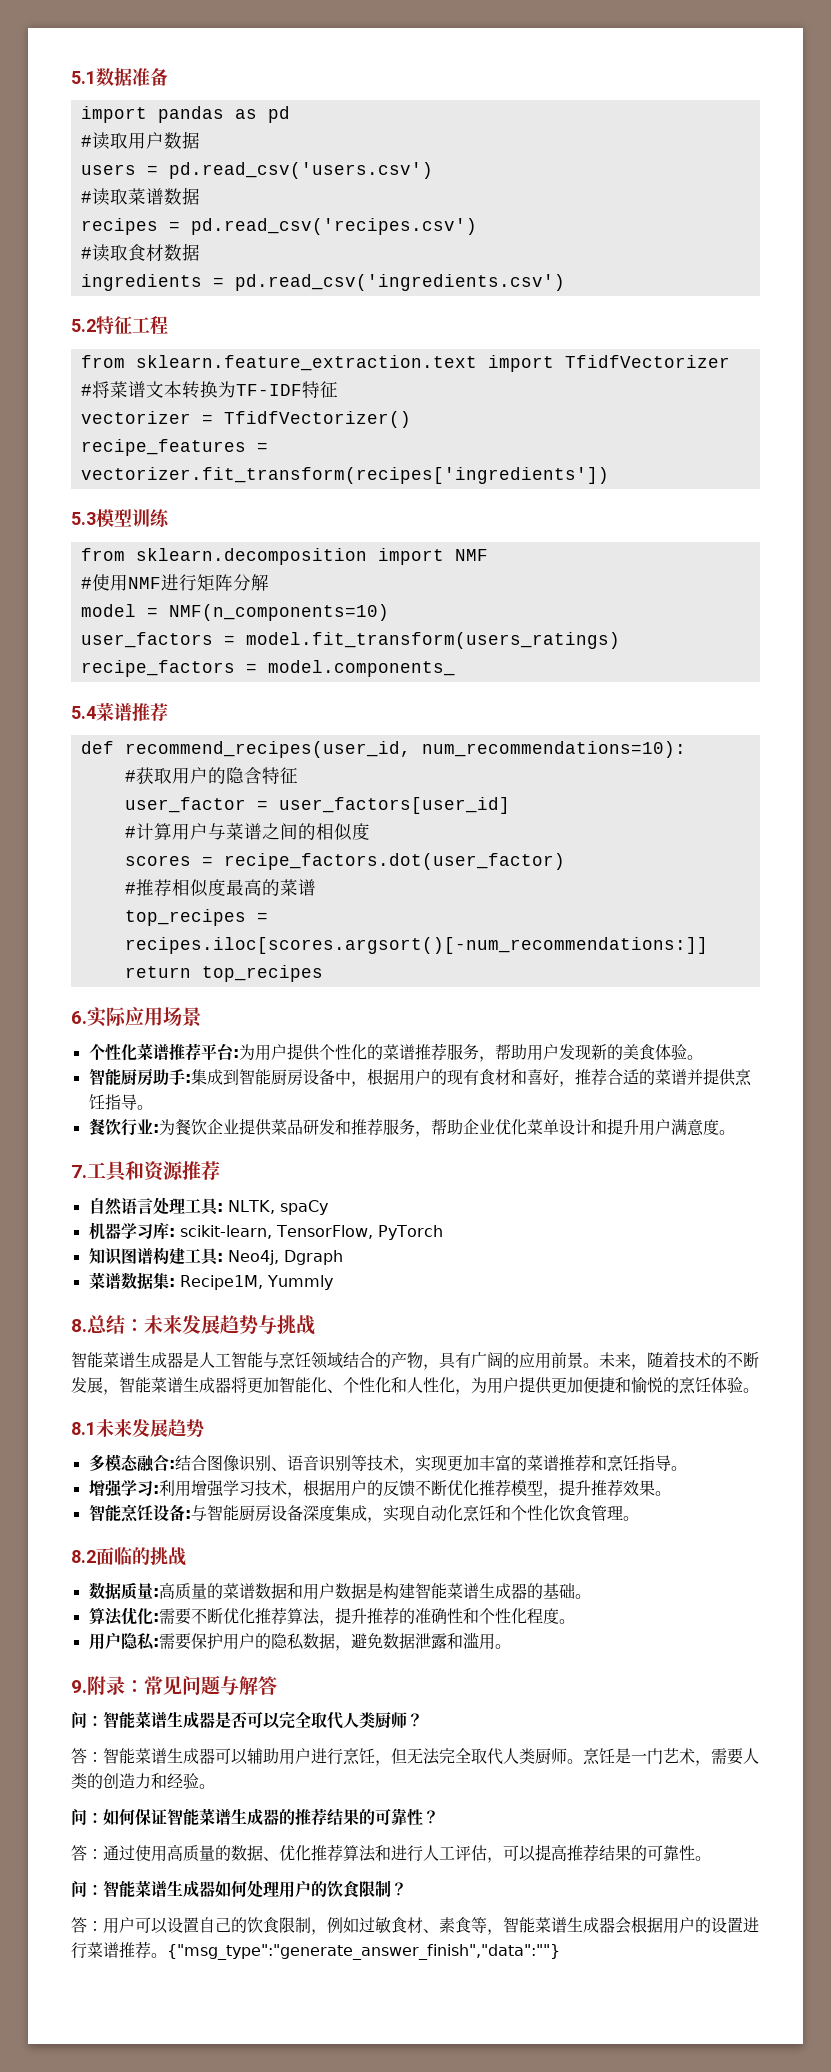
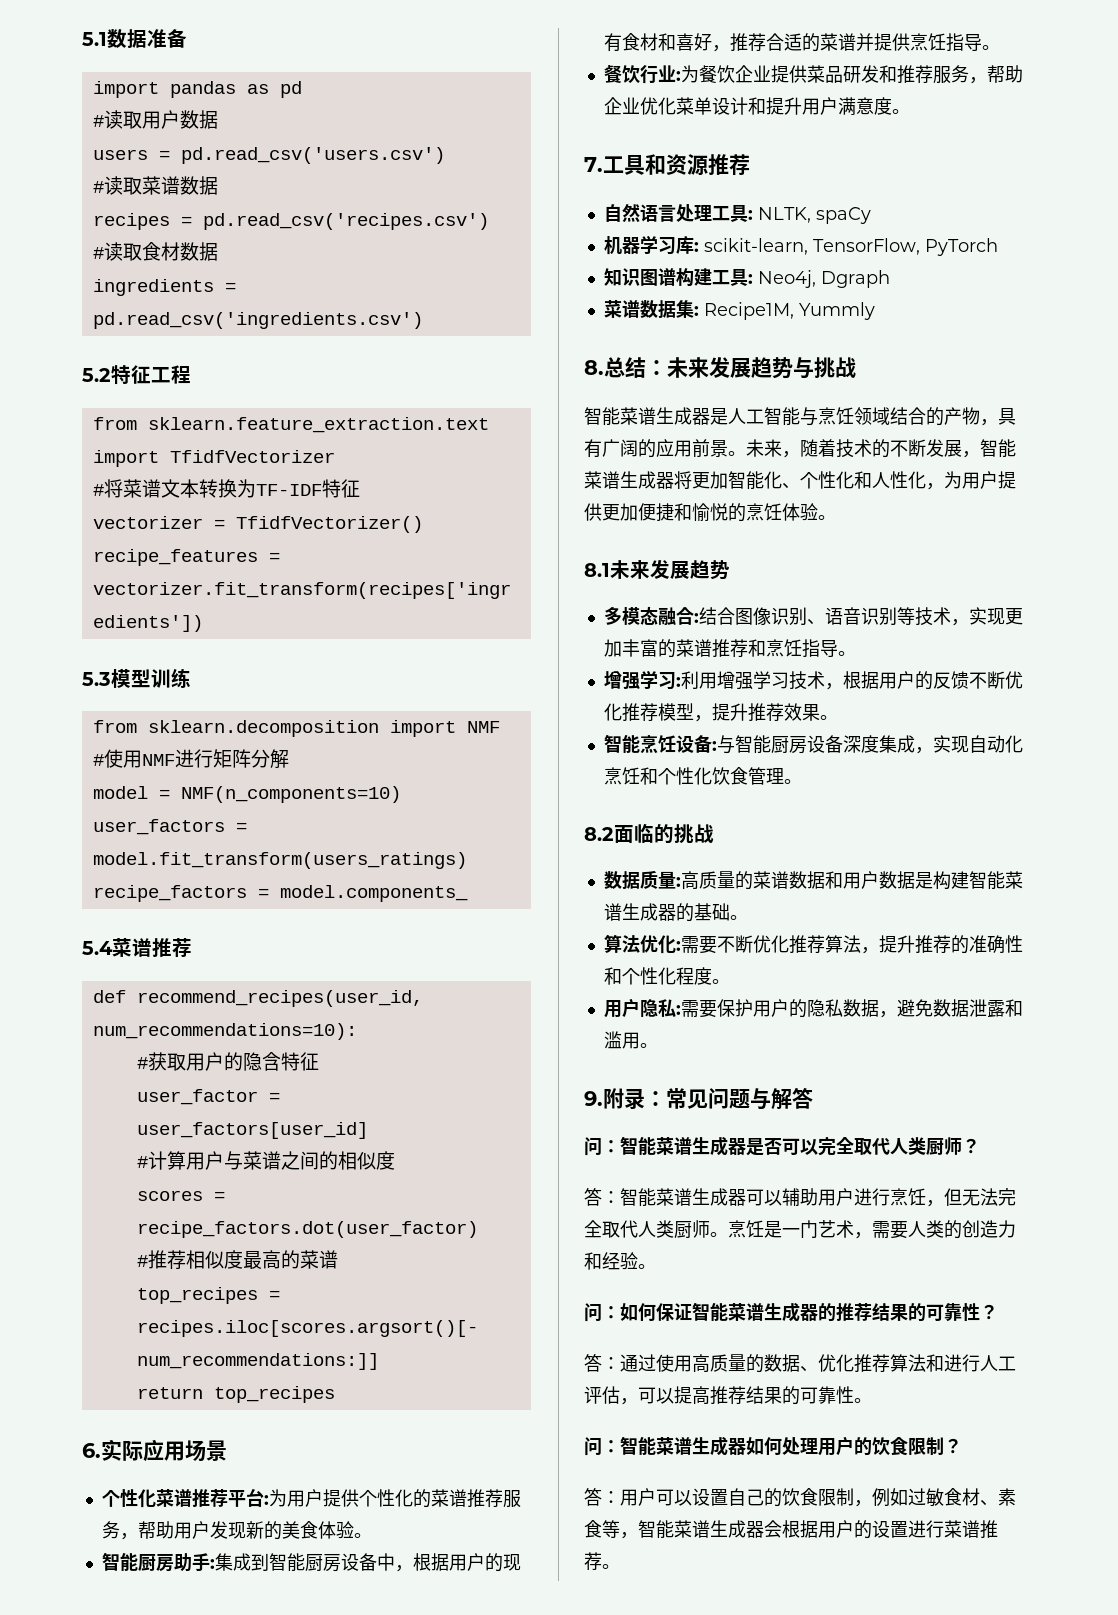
[167,1944,560,1960] {"msg_type":"generate_answer_finish","data":""} -> (620, 1566) none

